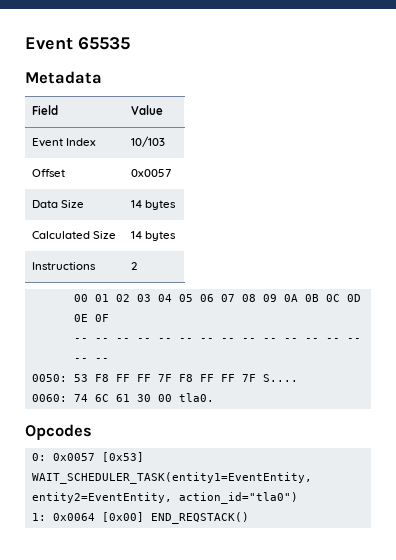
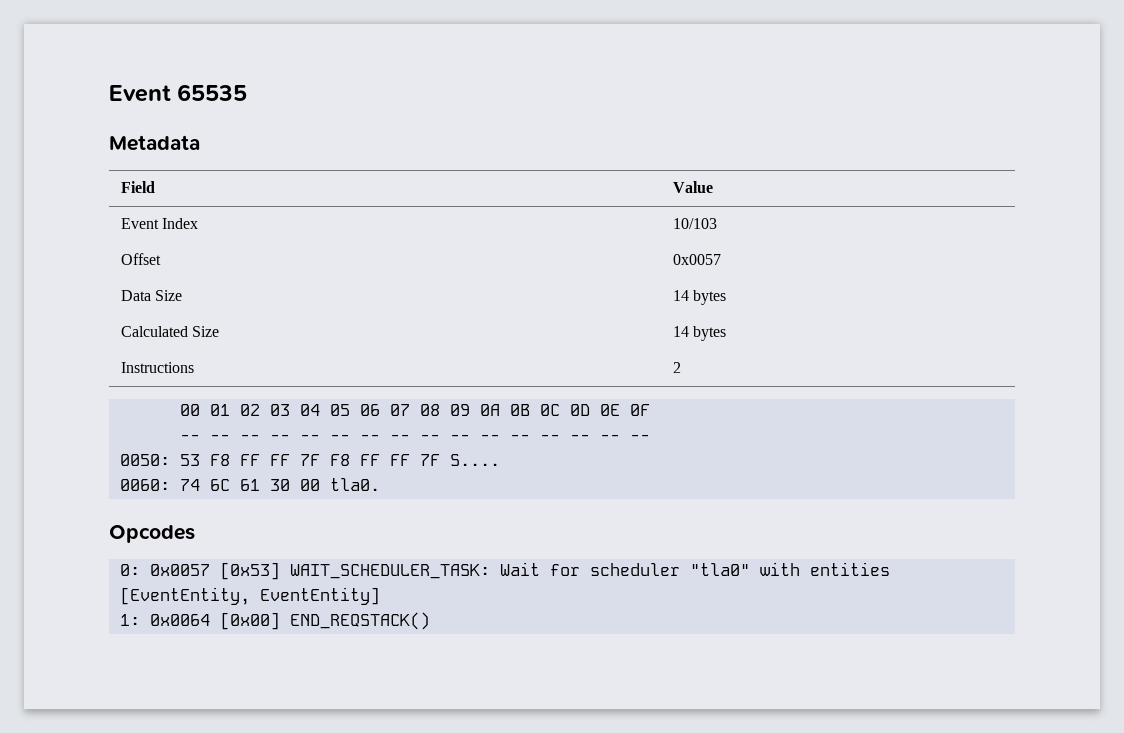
[31,472,312,484] [31,492,298,504] WAIT_SCHEDULER_TASK(entity1=EventEntity, entity2=EventEntity, action_id="tla0") -> [289,562,890,579] [119,587,380,605] WAIT_SCHEDULER_TASK: Wait for scheduler "tla0" with entities [EventEntity, EventEntity]

